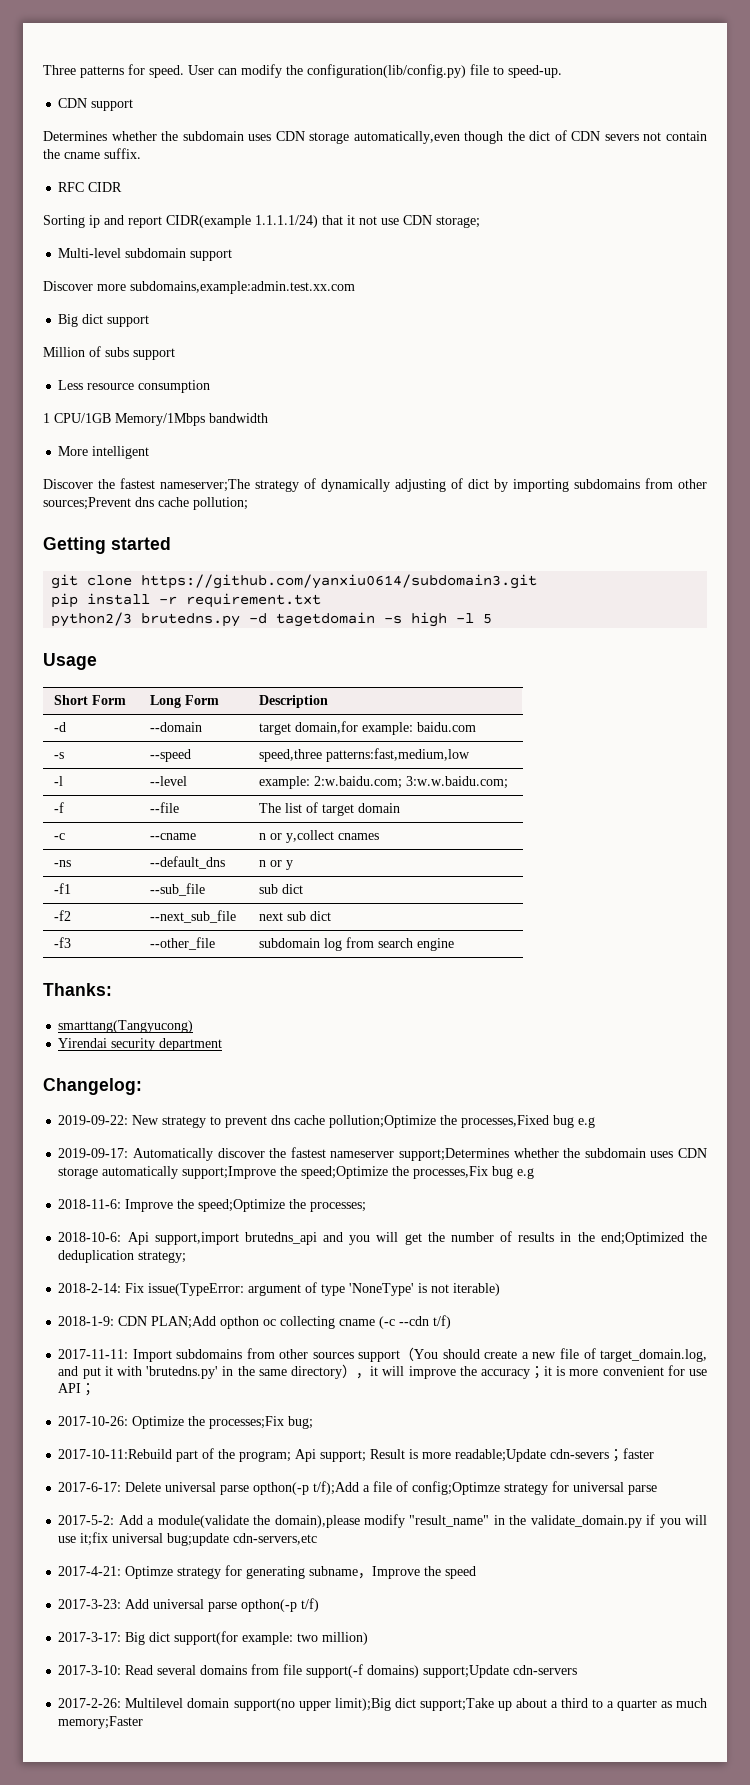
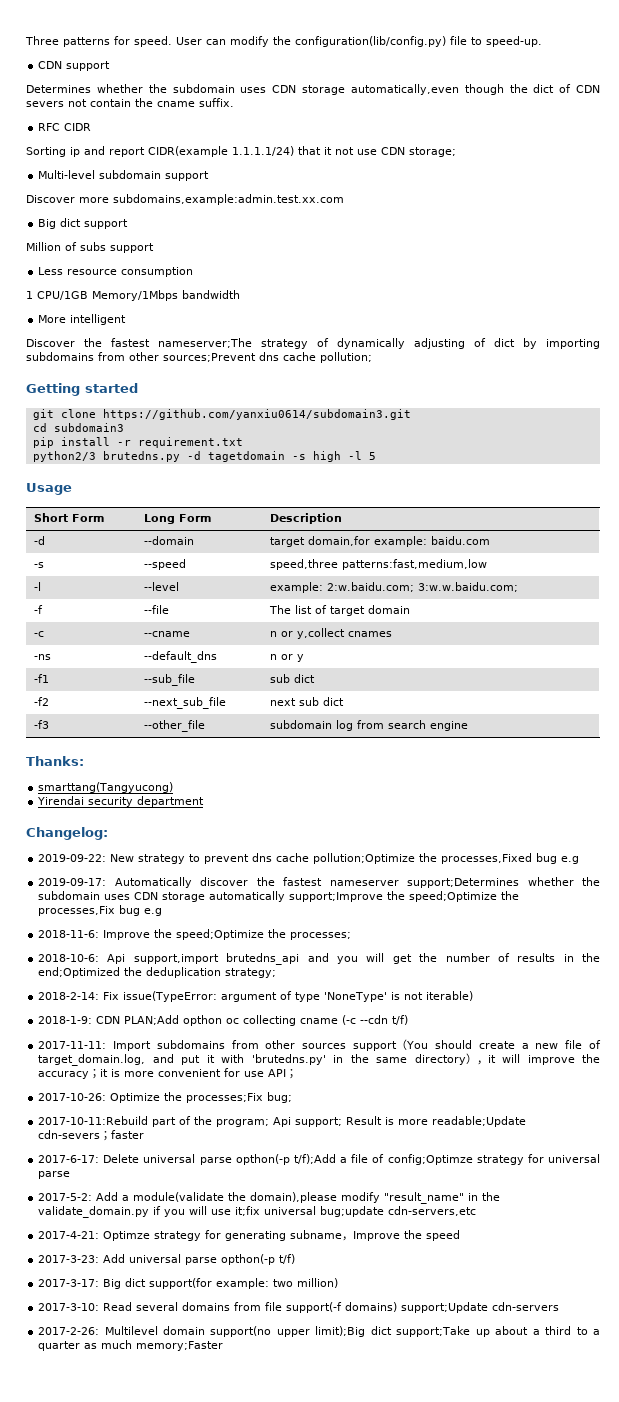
(538, 581) none -> [32,423,124,432] // cd subdomain3

